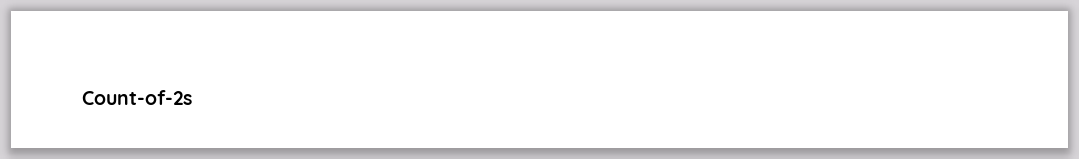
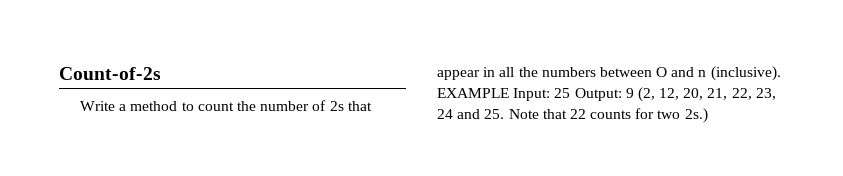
(192, 97) none -> [80,100,372,111] [437,66,781,81] [437,87,776,102] [437,108,708,123] // Write a method to count the number of 2s that appear in all the numbers between O and n (inclusive). EXAMPLE Input: 25 Output: 9 (2, 12, 20, 21, 22, 23, 24 and 25. Note that 22 counts for two 2s.)

